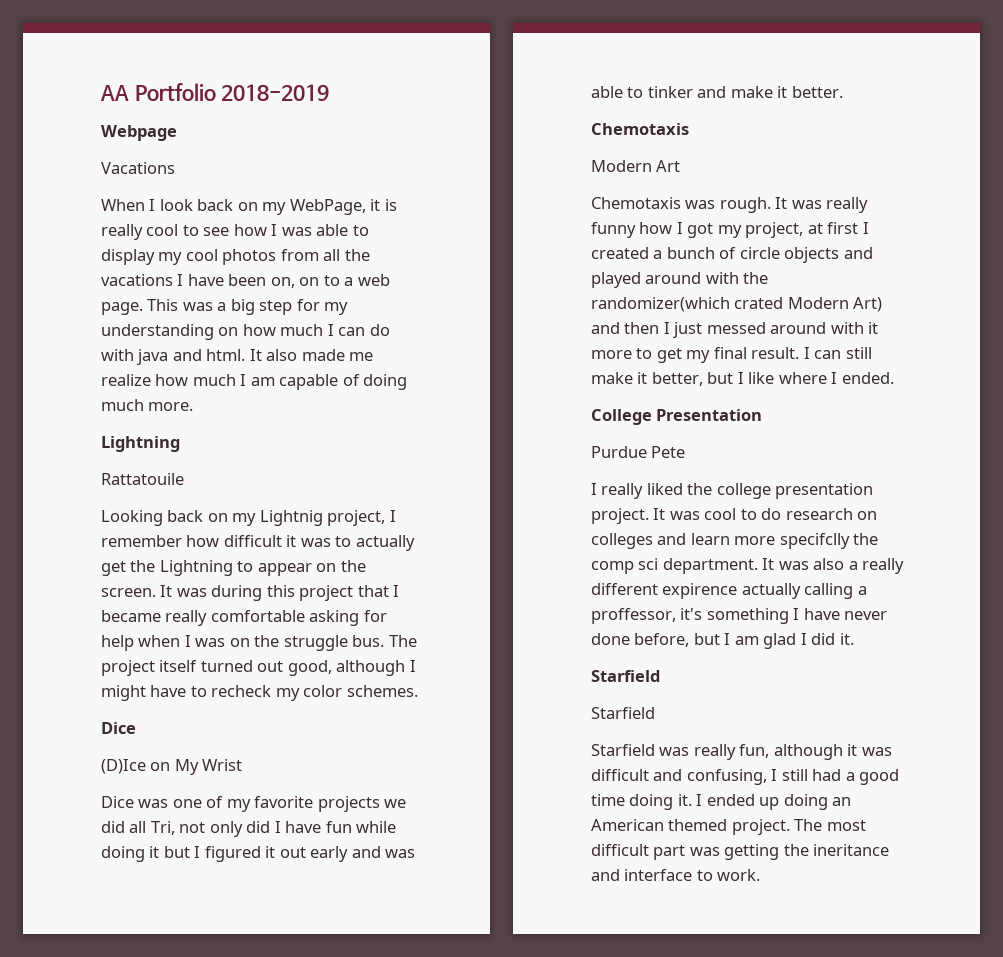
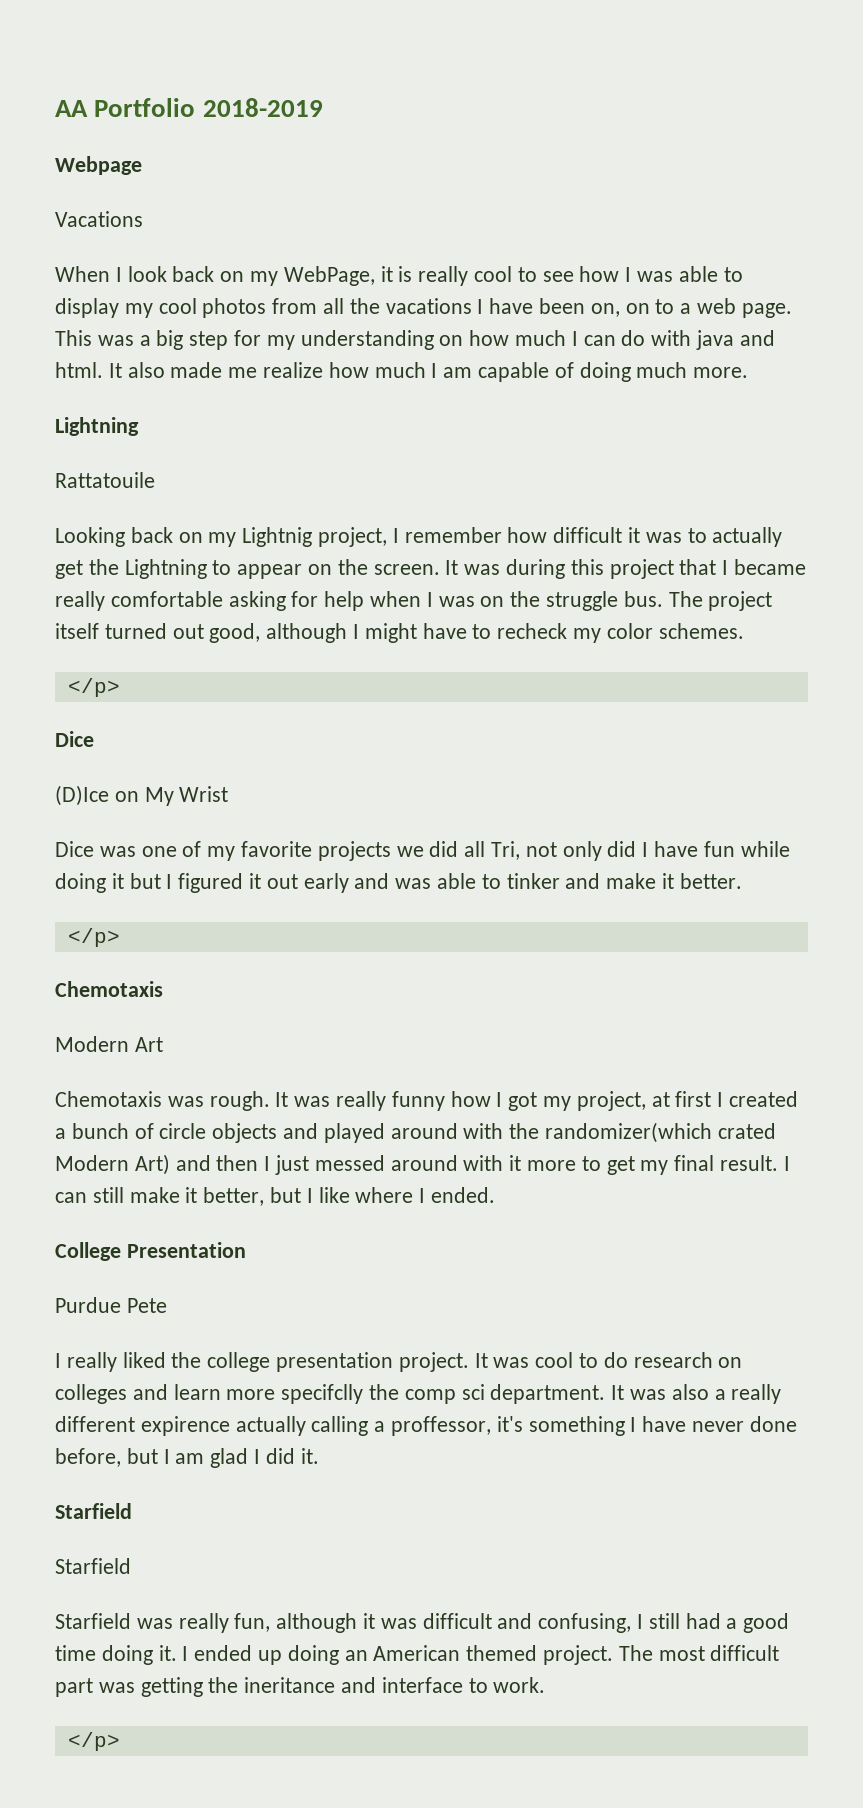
(418, 691) none -> [67,678,120,697] // </p>
(843, 92) none -> [67,928,120,947] // </p>
(761, 875) none -> [67,1732,120,1751] // </p>

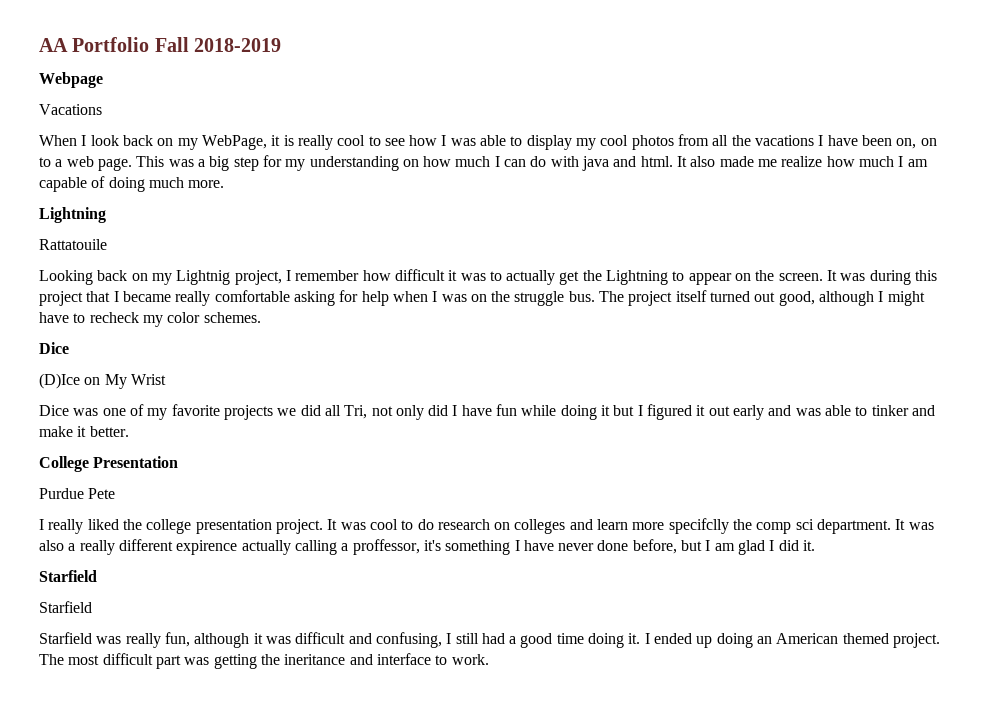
(196, 107) none -> [154,37,189,52] Fall
[67,678,120,697] // </p> -> (261, 317) none
[67,928,120,947] [55,981,163,997] [55,1036,163,1052] [55,1091,799,1111] [55,1122,776,1143] [55,1154,790,1175] [55,1187,496,1206] // </p> // Chemotaxis // Modern Art // Chemotaxis was rough. It was really funny how I got my project, at first I created a bunch of circle objects and played around with the randomizer(which crated Modern Art) and then I just messed around with it more to get my final result. I can still make it better, but I like where I ended. -> (129, 431) none
[67,1732,120,1751] // </p> -> (489, 659) none

